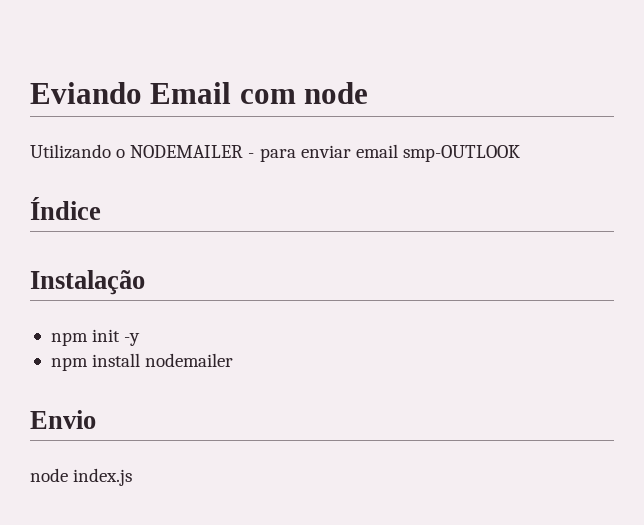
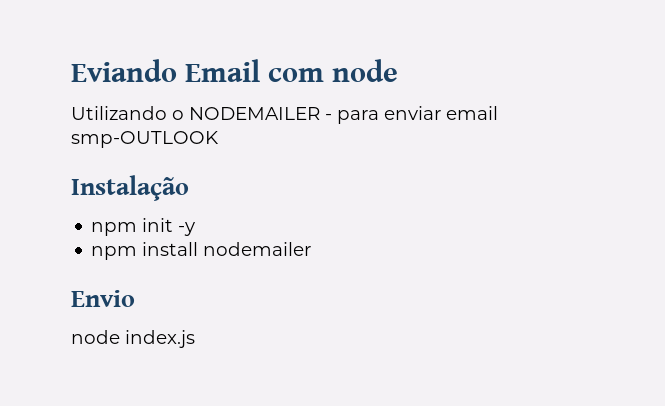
[30,197,101,220] // Índice -> (219, 139) none

